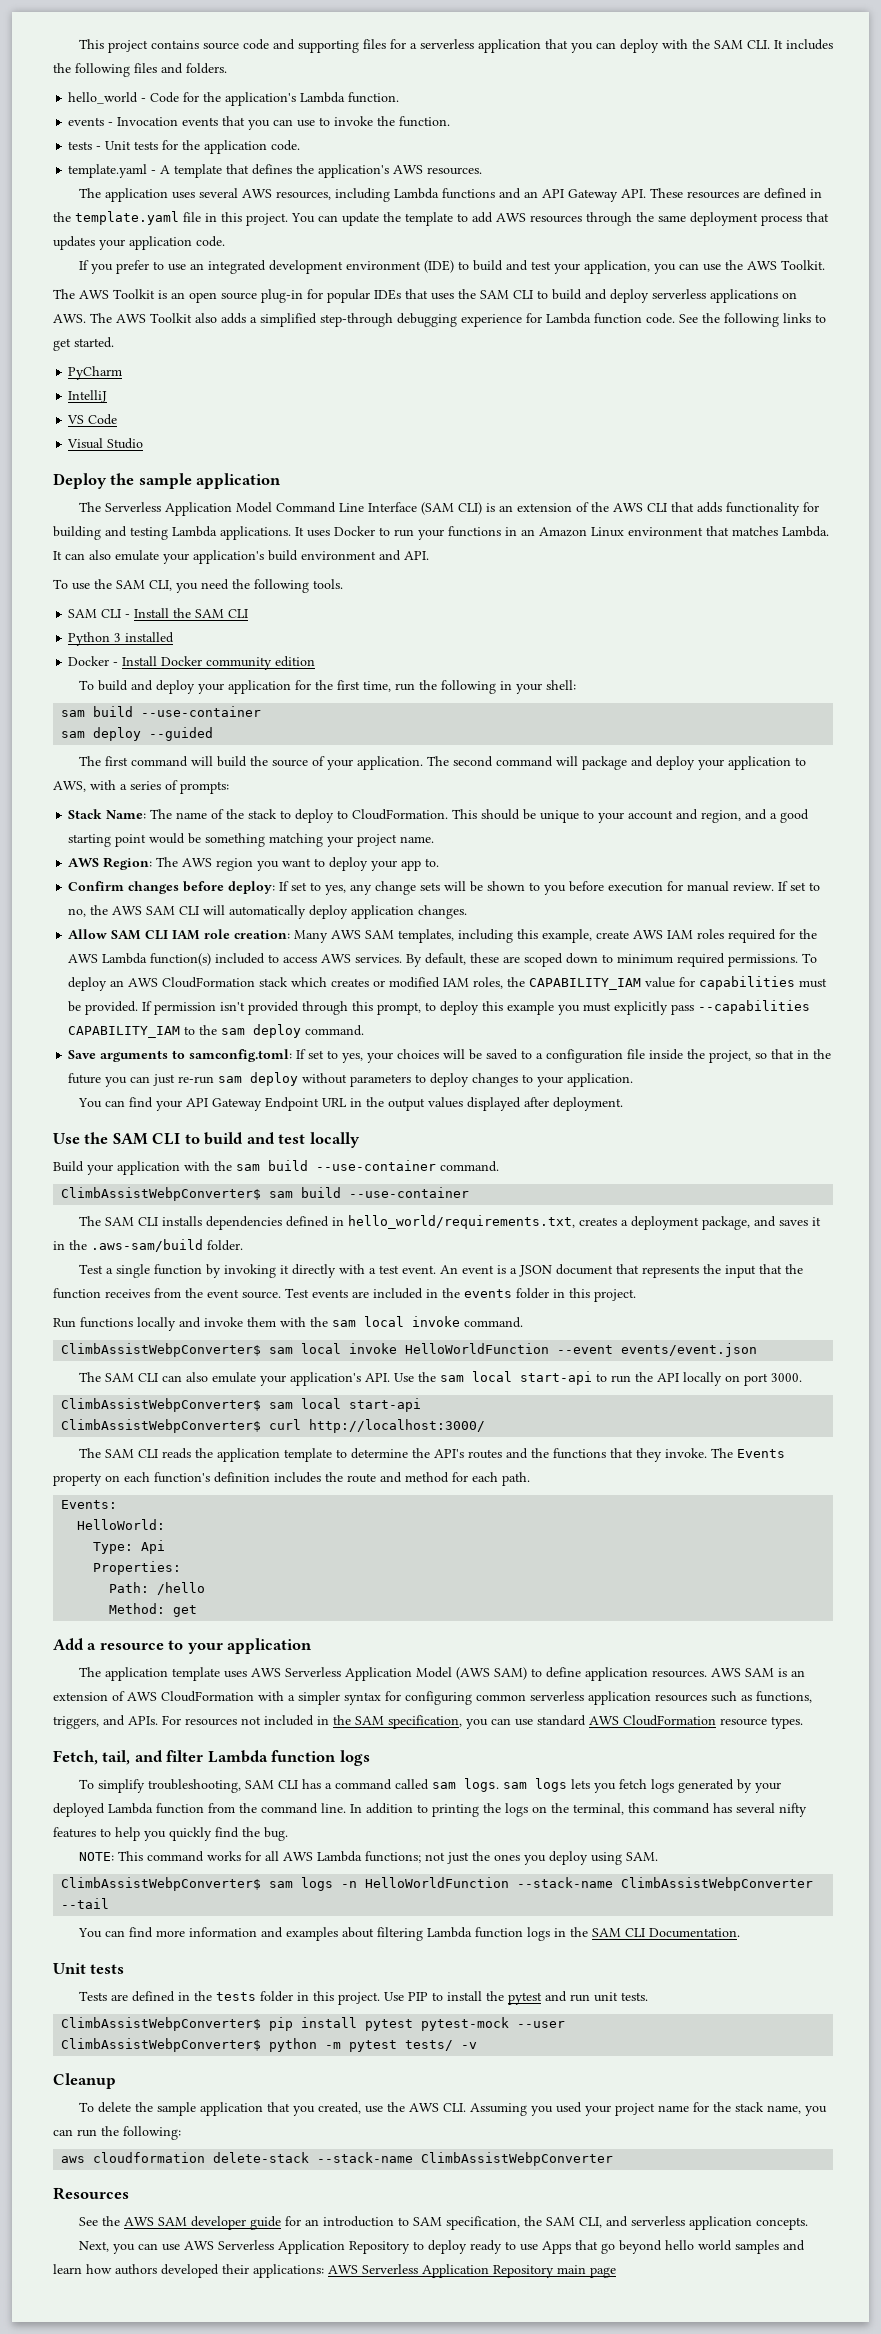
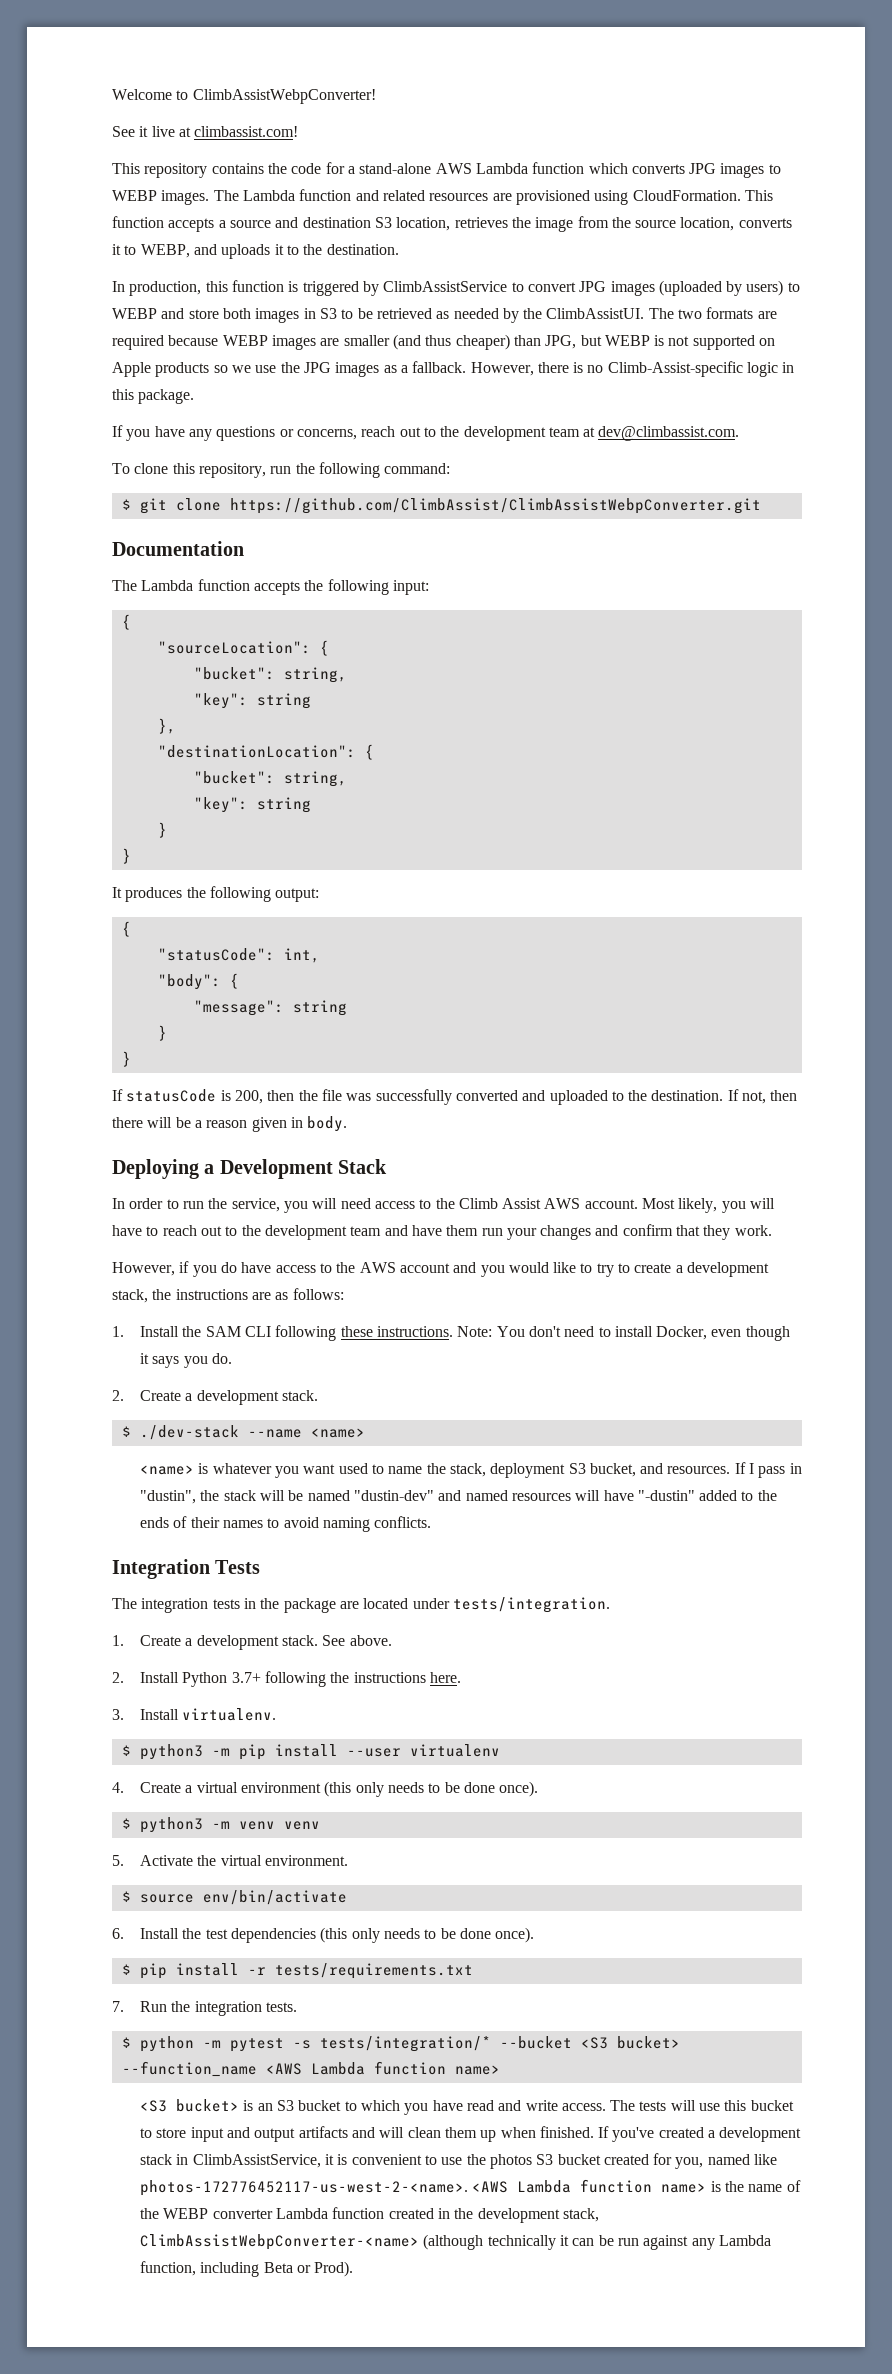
[78,39,833,53] [53,63,227,77] [68,92,400,106] [68,116,451,130] [68,140,301,154] [68,164,483,178] [78,188,822,202] [53,211,829,226] [53,236,225,250] [78,260,825,274] [53,289,797,303] [53,313,826,327] [53,337,114,351] [68,366,123,380] [68,390,108,403] [67,414,118,425] [67,438,144,449] [53,473,282,489] [78,502,819,516] [53,526,829,540] [53,550,429,564] [53,579,343,593] [68,608,249,618] [68,632,175,646] [68,656,316,670] [78,680,576,694] [61,706,262,717] [61,727,214,741] [78,756,806,770] [53,780,229,794] [68,809,810,823] [68,833,435,847] [68,857,440,871] [68,881,821,895] [68,905,468,919] [68,929,818,943] [68,953,818,967] [68,976,828,991] [68,1000,811,1015] [68,1024,365,1038] [68,1049,832,1063] [68,1072,634,1087] [77,1097,623,1111] [53,1132,360,1148] [53,1160,499,1175] [61,1187,470,1201] [78,1215,821,1230] [53,1239,243,1252] [78,1264,803,1278] [53,1288,636,1302] [53,1316,523,1331] [61,1343,758,1357] [78,1371,802,1386] [61,1398,422,1412] [61,1419,486,1433] [78,1448,785,1462] [53,1472,530,1486] [61,1500,118,1509] [77,1519,166,1530] [93,1540,166,1554] [93,1561,182,1575] [109,1582,206,1595] [109,1603,198,1617] [53,1638,313,1654] [78,1667,805,1681] [53,1691,812,1705] [53,1715,803,1729] [53,1750,370,1766] [78,1778,781,1793] [53,1803,807,1817] [53,1827,288,1841] [78,1851,658,1865] [61,1877,814,1891] [61,1898,110,1909] [77,1927,740,1941] [53,1963,125,1974] [78,1991,648,2005] [61,2017,566,2031] [61,2038,478,2052] [53,2073,116,2089] [78,2102,827,2116] [53,2126,181,2140] [61,2152,614,2166] [53,2187,129,2200] [78,2216,808,2230] [78,2240,805,2254] [53,2264,616,2278] This project contains source code and supporting files for a serverless application that you can deploy with the SAM CLI. It includes the following files and folders. // hello_world - Code for the application's Lambda function. // events - Invocation events that you can use to invoke the function. // tests - Unit tests for the application code. // template.yaml - A template that defines the application's AWS resources. // The application uses several AWS resources, including Lambda functions and an API Gateway API. These resources are defined in the template.yaml file in this project. You can update the template to add AWS resources through the same deployment process that updates your application code. // If you prefer to use an integrated development environment (IDE) to build and test your application, you can use the AWS Toolkit. // The AWS Toolkit is an open source plug-in for popular IDEs that uses the SAM CLI to build and deploy serverless applications on AWS. The AWS Toolkit also adds a simplified step-through debugging experience for Lambda function code. See the following links to get started. // PyCharm // IntelliJ // VS Code // Visual Studio // Deploy the sample application // The Serverless Application Model Command Line Interface (SAM CLI) is an extension of the AWS CLI that adds functionality for building and testing Lambda applications. It uses Docker to run your functions in an Amazon Linux environment that matches Lambda. It can also emulate your application's build environment and API. // To use the SAM CLI, you need the following tools. // SAM CLI - Install the SAM CLI // Python 3 installed // Docker - Install Docker community edition // To build and deploy your application for the first time, run the following in your shell: // sam build --use-container // sam deploy --guided // The first command will build the source of your application. The second command will package and deploy your application to AWS, with a series of prompts: // Stack Name: The name of the stack to deploy to CloudFormation. This should be unique to your account and region, and a good starting point would be something matching your project name. // AWS Region: The AWS region you want to deploy your app to. // Confirm changes before deploy: If set to yes, any change sets will be shown to you before execution for manual review. If set to no, the AWS SAM CLI will automatically deploy application changes. // Allow SAM CLI IAM role creation: Many AWS SAM templates, including this example, create AWS IAM roles required for the AWS Lambda function(s) included to access AWS services. By default, these are scoped down to minimum required permissions. To deploy an AWS CloudFormation stack which creates or modified IAM roles, the CAPABILITY_IAM value for capabilities must be provided. If permission isn't provided through this prompt, to deploy this example you must explicitly pass --capabilities CAPABILITY_IAM to the sam deploy command. // Save arguments to samconfig.toml: If set to yes, your choices will be saved to a configuration file inside the project, so that in the future you can just re-run sam deploy without parameters to deploy changes to your application. // You can find your API Gateway Endpoint URL in the output values displayed after deployment. // Use the SAM CLI to build and test locally // Build your application with the sam build --use-container command. // ClimbAssistWebpConverter$ sam build --use-container // The SAM CLI installs dependencies defined in hello_world/requirements.txt, creates a deployment package, and saves it in the .aws-sam/build folder. // Test a single function by invoking it directly with a test event. An event is a JSON document that represents the input that the function receives from the event source. Test events are included in the events folder in this project. // Run functions locally and invoke them with the sam local invoke command. // ClimbAssistWebpConverter$ sam local invoke HelloWorldFunction --event events/event.json // The SAM CLI can also emulate your application's API. Use the sam local start-api to run the API locally on port 3000. // ClimbAssistWebpConverter$ sam local start-api // ClimbAssistWebpConverter$ curl http://localhost:3000/ // The SAM CLI reads the application template to determine the API's routes and the functions that they invoke. The Events property on each function's definition includes the route and method for each path. // Events: // HelloWorld: // Type: Api // Properties: // Path: /hello // Method: get // Add a resource to your application // The application template uses AWS Serverless Application Model (AWS SAM) to define application resources. AWS SAM is an extension of AWS CloudFormation with a simpler syntax for configuring common serverless application resources such as functions, triggers, and APIs. For resources not included in the SAM specification, you can use standard AWS CloudFormation resource types. // Fetch, tail, and filter Lambda function logs // To simplify troubleshooting, SAM CLI has a command called sam logs. sam logs lets you fetch logs generated by your deployed Lambda function from the command line. In addition to printing the logs on the terminal, this command has several nifty features to help you quickly find the bug. // NOTE: This command works for all AWS Lambda functions; not just the ones you deploy using SAM. // ClimbAssistWebpConverter$ sam logs -n HelloWorldFunction --stack-name ClimbAssistWebpConverter --tail // You can find more information and examples about filtering Lambda function logs in the SAM CLI Documentation. // Unit tests // Tests are defined in the tests folder in this project. Use PIP to install the pytest and run unit tests. // ClimbAssistWebpConverter$ pip install pytest pytest-mock --user // ClimbAssistWebpConverter$ python -m pytest tests/ -v // Cleanup // To delete the sample application that you created, use the AWS CLI. Assuming you used your project name for the stack name, you can run the following: // aws cloudformation delete-stack --stack-name ClimbAssistWebpConverter // Resources // See the AWS SAM developer guide for an introduction to SAM specification, the SAM CLI, and serverless application concepts. // Next, you can use AWS Serverless Application Repository to deploy ready to use Apps that go beyond hello world samples and learn how authors developed their applications: AWS Serverless Application Repository main page -> [112,89,376,104] [112,126,299,137] [112,162,781,178] [112,189,773,205] [112,216,792,232] [112,244,399,259] [112,280,800,296] [112,307,777,323] [112,334,776,350] [112,361,795,377] [112,389,195,404] [112,425,740,441] [112,462,451,478] [121,498,761,514] [112,541,244,556] [112,579,429,595] [121,614,131,630] [157,640,329,656] [193,667,347,683] [193,693,311,709] [157,718,176,734] [157,744,374,760] [193,771,347,787] [193,797,311,813] [157,822,167,838] [121,848,131,864] [112,886,320,902] [121,921,131,937] [157,948,320,963] [157,973,239,990] [193,1000,347,1016] [157,1025,167,1041] [121,1051,131,1067] [112,1089,798,1105] [112,1116,348,1132] [112,1159,388,1179] [112,1198,776,1213] [112,1224,772,1240] [112,1261,770,1277] [112,1288,344,1303] [112,1325,790,1341] [139,1353,232,1368] [112,1390,318,1405] [121,1425,365,1440] [139,1462,802,1478] [139,1490,777,1504] [139,1516,432,1532] [112,1559,261,1579] [112,1597,610,1613] [112,1635,392,1650] [112,1671,461,1687] [112,1708,277,1721] [121,1744,500,1760] [112,1781,539,1797] [121,1817,320,1833] [112,1855,348,1866] [121,1890,347,1905] [112,1927,535,1943] [121,1963,473,1979] [112,2001,297,2016] [121,2036,680,2052] [121,2061,500,2077] [139,2099,794,2115] [139,2126,802,2142] [139,2153,778,2169] [139,2179,801,2196] [139,2207,599,2223] [139,2234,771,2250] [139,2261,354,2277] Welcome to ClimbAssistWebpConverter! // See it live at climbassist.com! // This repository contains the code for a stand-alone AWS Lambda function which converts JPG images to WEBP images. The Lambda function and related resources are provisioned using CloudFormation. This function accepts a source and destination S3 location, retrieves the image from the source location, converts it to WEBP, and uploads it to the destination. // In production, this function is triggered by ClimbAssistService to convert JPG images (uploaded by users) to WEBP and store both images in S3 to be retrieved as needed by the ClimbAssistUI. The two formats are required because WEBP images are smaller (and thus cheaper) than JPG, but WEBP is not supported on Apple products so we use the JPG images as a fallback. However, there is no Climb-Assist-specific logic in this package. // If you have any questions or concerns, reach out to the development team at dev@climbassist.com. // To clone this repository, run the following command: // $ git clone https://github.com/ClimbAssist/ClimbAssistWebpConverter.git // Documentation // The Lambda function accepts the following input: // { // "sourceLocation": { // "bucket": string, // "key": string // }, // "destinationLocation": { // "bucket": string, // "key": string // } // } // It produces the following output: // { // "statusCode": int, // "body": { // "message": string // } // } // If statusCode is 200, then the file was successfully converted and uploaded to the destination. If not, then there will be a reason given in body. // Deploying a Development Stack // In order to run the service, you will need access to the Climb Assist AWS account. Most likely, you will have to reach out to the development team and have them run your changes and confirm that they work. // However, if you do have access to the AWS account and you would like to try to create a development stack, the instructions are as follows: // 1. Install the SAM CLI following these instructions. Note: You don't need to install Docker, even though it says you do. // 2. Create a development stack. // $ ./dev-stack --name <name> // <name> is whatever you want used to name the stack, deployment S3 bucket, and resources. If I pass in "dustin", the stack will be named "dustin-dev" and named resources will have "-dustin" added to the ends of their names to avoid naming conflicts. // Integration Tests // The integration tests in the package are located under tests/integration. // 1. Create a development stack. See above. // 2. Install Python 3.7+ following the instructions here. // 3. Install virtualenv. // $ python3 -m pip install --user virtualenv // 4. Create a virtual environment (this only needs to be done once). // $ python3 -m venv venv // 5. Activate the virtual environment. // $ source env/bin/activate // 6. Install the test dependencies (this only needs to be done once). // $ pip install -r tests/requirements.txt // 7. Run the integration tests. // $ python -m pytest -s tests/integration/* --bucket <S3 bucket> --function_name <AWS Lambda function name> // <S3 bucket> is an S3 bucket to which you have read and write access. The tests will use this bucket to store input and output artifacts and will clean them up when finished. If you've created a development stack in ClimbAssistService, it is convenient to use the photos S3 bucket created for you, named like photos-172776452117-us-west-2-<name>. <AWS Lambda function name> is the name of the WEBP converter Lambda function created in the development stack, ClimbAssistWebpConverter-<name> (although technically it can be run against any Lambda function, including Beta or Prod).

